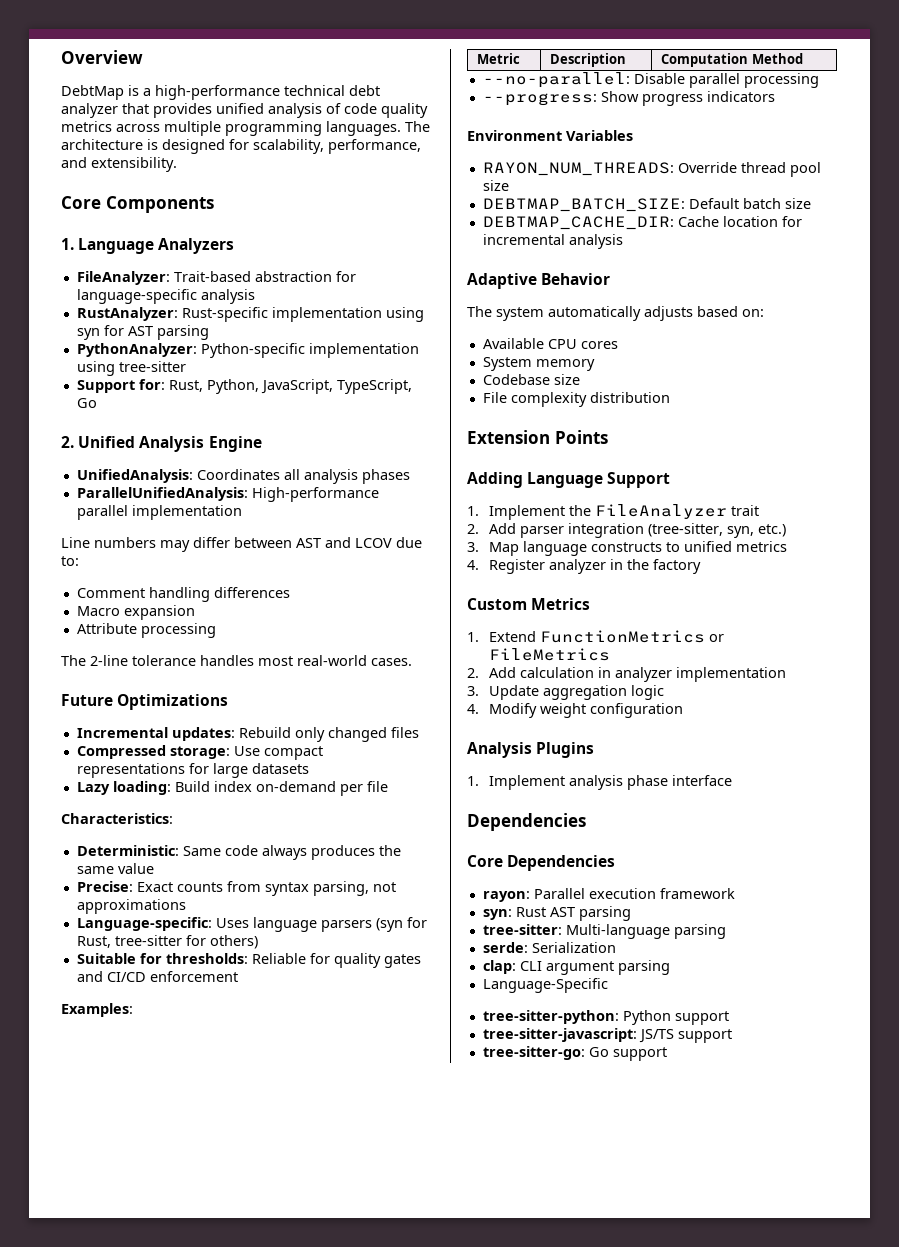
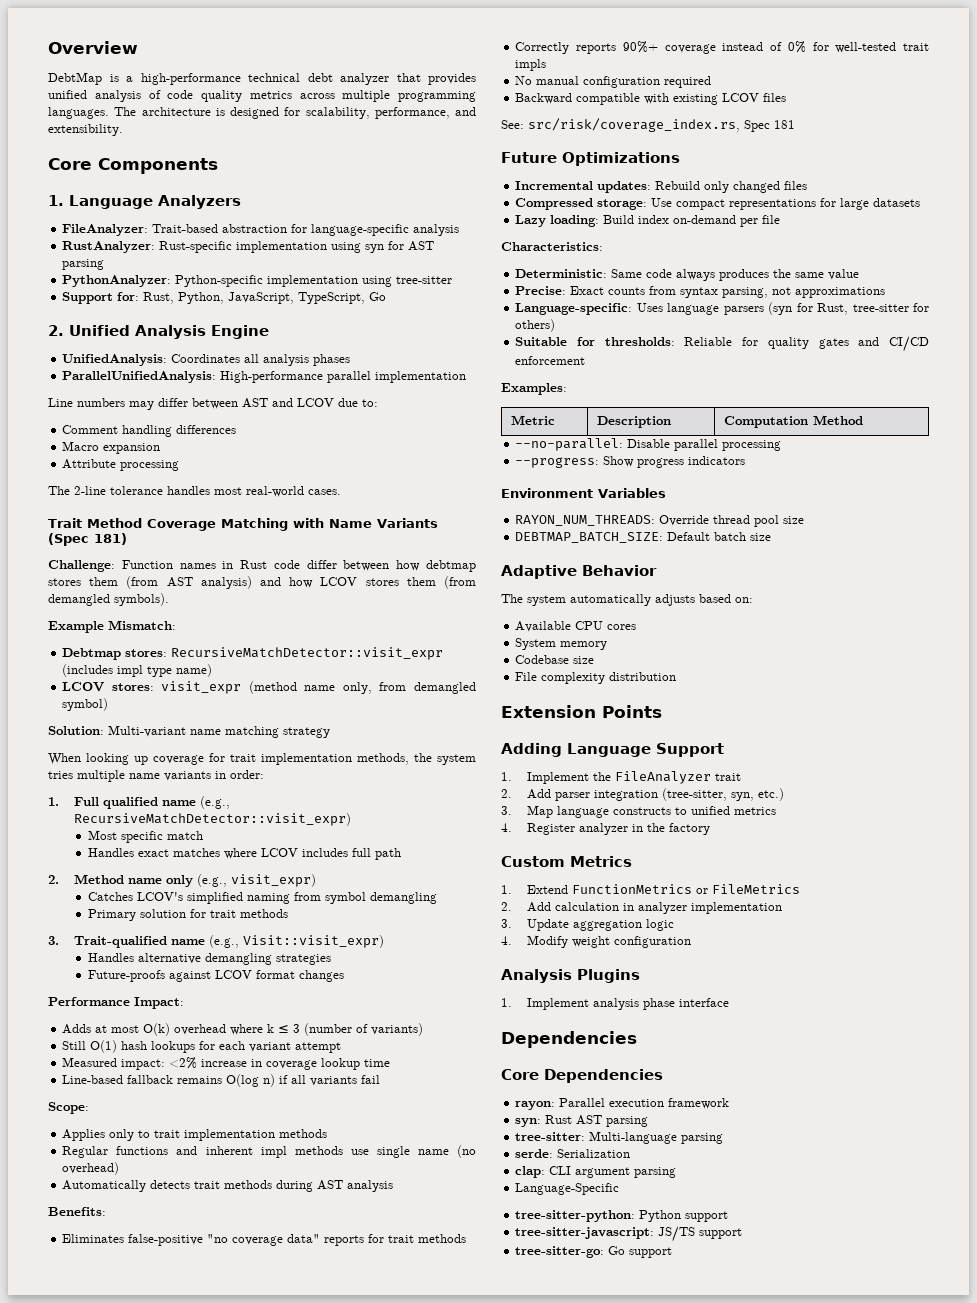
(412, 662) none -> [48,518,438,531] [48,533,127,546] [48,560,476,572] [48,576,476,589] [48,593,169,606] [48,620,176,633] [62,647,444,660] [62,664,213,677] [62,681,476,694] [62,698,109,711] [48,725,330,738] [48,753,476,765] [48,770,264,782] [48,796,230,809] [73,813,351,826] [88,830,204,843] [88,848,402,860] [48,874,316,887] [88,892,438,904] [88,909,289,921] [48,935,384,948] [88,953,332,965] [88,970,345,982] [48,997,184,1009] [62,1023,424,1036] [62,1040,342,1053] [62,1057,391,1070] [62,1074,381,1087] [48,1102,89,1114] [62,1129,328,1141] [62,1145,476,1158] [62,1162,120,1175] [62,1180,394,1192] [48,1207,106,1216] [62,1234,467,1246] [515,41,930,54] [515,59,547,71] [515,76,712,88] [515,93,787,105] [501,118,795,132] // Trait Method Coverage Matching with Name Variants (Spec 181) // Challenge: Function names in Rust code differ between how debtmap stores them (from AST analysis) and how LCOV stores them (from demangled symbols). // Example Mismatch: // Debtmap stores: RecursiveMatchDetector::visit_expr (includes impl type name) // LCOV stores: visit_expr (method name only, from demangled symbol) // Solution: Multi-variant name matching strategy // When looking up coverage for trait implementation methods, the system tries multiple name variants in order: // 1. Full qualified name (e.g., RecursiveMatchDetector::visit_expr) // Most specific match // Handles exact matches where LCOV includes full path // 2. Method name only (e.g., visit_expr) // Catches LCOV's simplified naming from symbol demangling // Primary solution for trait methods // 3. Trait-qualified name (e.g., Visit::visit_expr) // Handles alternative demangling strategies // Future-proofs against LCOV format changes // Performance Impact: // Adds at most O(k) overhead where k ≤ 3 (number of variants) // Still O(1) hash lookups for each variant attempt // Measured impact: <2% increase in coverage lookup time // Line-based fallback remains O(log n) if all variants fail // Scope: // Applies only to trait implementation methods // Regular functions and inherent impl methods use single name (no overhead) // Automatically detects trait methods during AST analysis // Benefits: // Eliminates false-positive "no coverage data" reports for trait methods // Correctly reports 90%+ coverage instead of 0% for well-tested trait impls // No manual configuration required // Backward compatible with existing LCOV files // See: src/risk/coverage_index.rs, Spec 181
[482,216,802,230] [482,234,623,249] // DEBTMAP_CACHE_DIR: Cache location for incremental analysis -> (772, 537) none

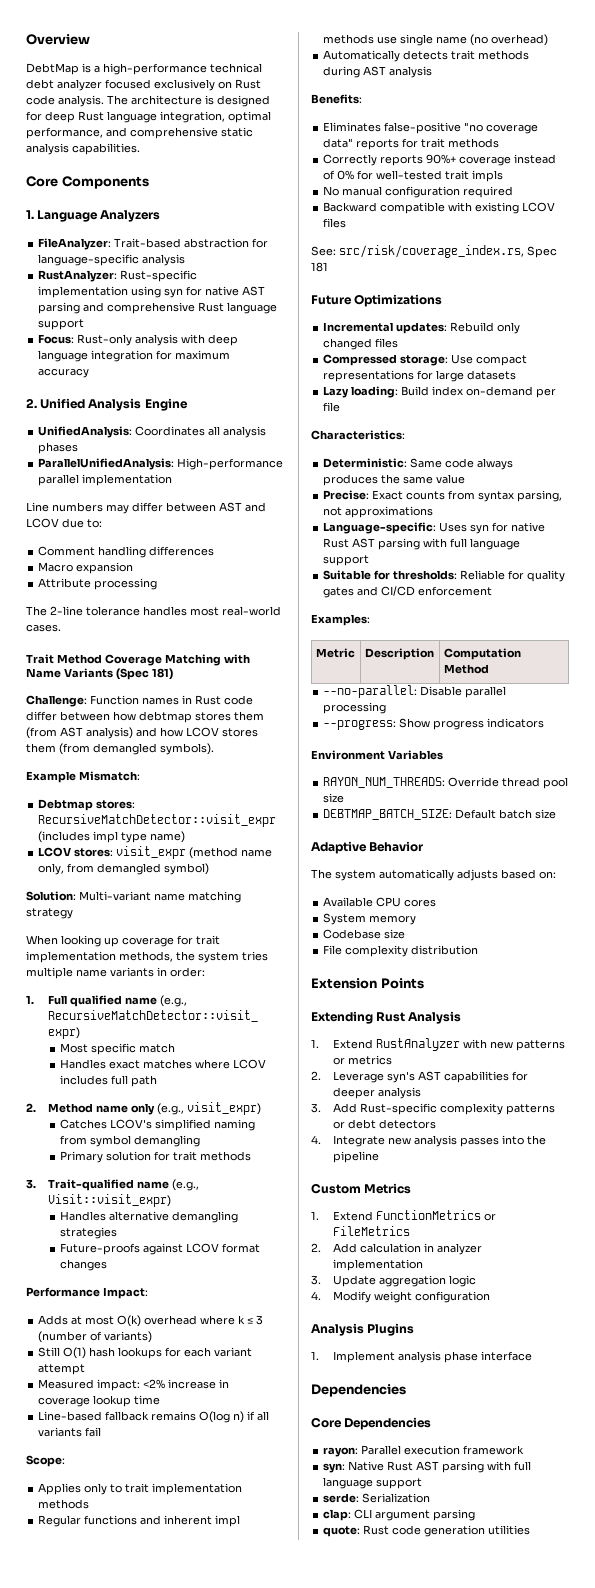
[396,73,476,85] [48,90,476,102] [48,107,109,119] that provides unified analysis of code quality metrics across multiple programming languages. -> [105,79,261,91] [26,95,104,107] focused exclusively on Rust code analysis.
[305,107,476,119] [48,124,123,136] scalability, performance, and extensibility. -> [45,111,271,123] [26,127,253,139] [26,143,140,155] deep Rust language integration, optimal performance, and comprehensive static analysis capabilities.
[408,241,435,251] [62,259,105,270] [62,275,453,287] [62,292,387,304] AST parsing // PythonAnalyzer: Python-specific implementation using tree-sitter // Support for: Rust, Python, JavaScript, TypeScript, Go -> [205,286,266,296] [38,302,278,314] [38,319,85,330] [38,334,239,346] [38,350,231,362] [38,368,90,378] native AST parsing and comprehensive Rust language support // Focus: Rust-only analysis with deep language integration for maximum accuracy
[667,302,929,315] [515,319,556,332] language parsers (syn for Rust, tree-sitter for others) -> [470,522,546,534] [323,538,521,550] [323,555,370,566] syn for native Rust AST parsing with full language support
[501,743,724,757] [501,771,741,784] [501,788,784,801] [501,805,776,818] [501,823,710,835] Adding Language Support // 1. Implement the FileAnalyzer trait // 2. Add parser integration (tree-sitter, syn, etc.) // 3. Map language constructs to unified metrics // 4. Register analyzer in the factory -> [311,1011,462,1024] [311,1038,565,1051] [332,1055,392,1065] [311,1071,528,1083] [332,1087,421,1099] [311,1103,555,1115] [332,1119,436,1129] [311,1135,546,1147] [332,1151,379,1163] Extending Rust Analysis // 1. Extend RustAnalyzer with new patterns or metrics // 2. Leverage syn's AST capabilities for deeper analysis // 3. Add Rust-specific complexity patterns or debt detectors // 4. Integrate new analysis passes into the pipeline
[545,1115,649,1127] [515,1131,724,1144] Rust AST parsing // tree-sitter: Multi-language parsing -> [348,1461,532,1473] [323,1477,423,1489] Native Rust AST parsing with full language support
[515,1183,620,1195] [515,1210,729,1222] [515,1226,743,1242] [515,1246,673,1258] Language-Specific // tree-sitter-python: Python support // tree-sitter-javascript: JS/TS support // tree-sitter-go: Go support -> [323,1525,531,1537] quote: Rust code generation utilities

